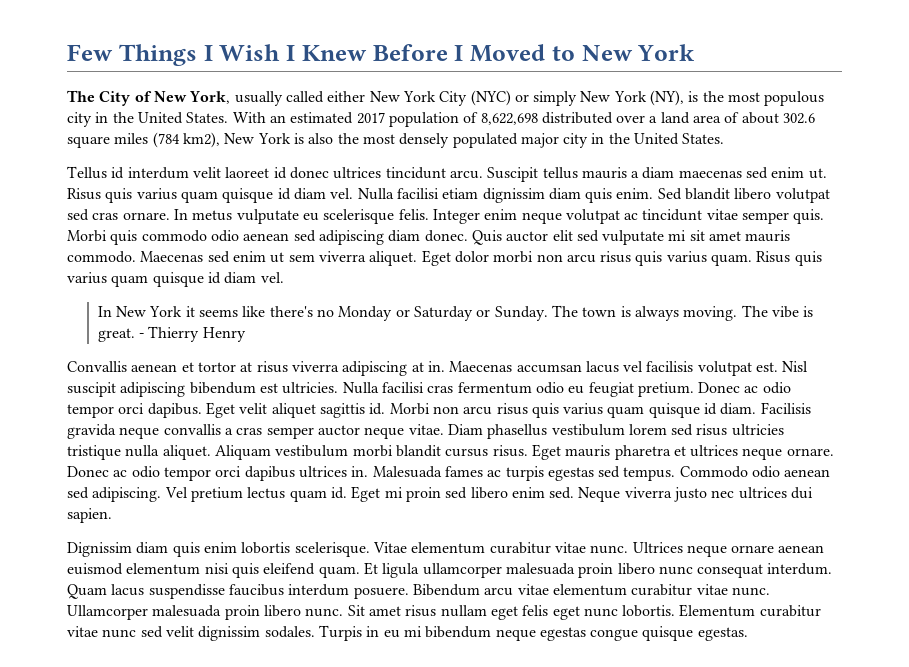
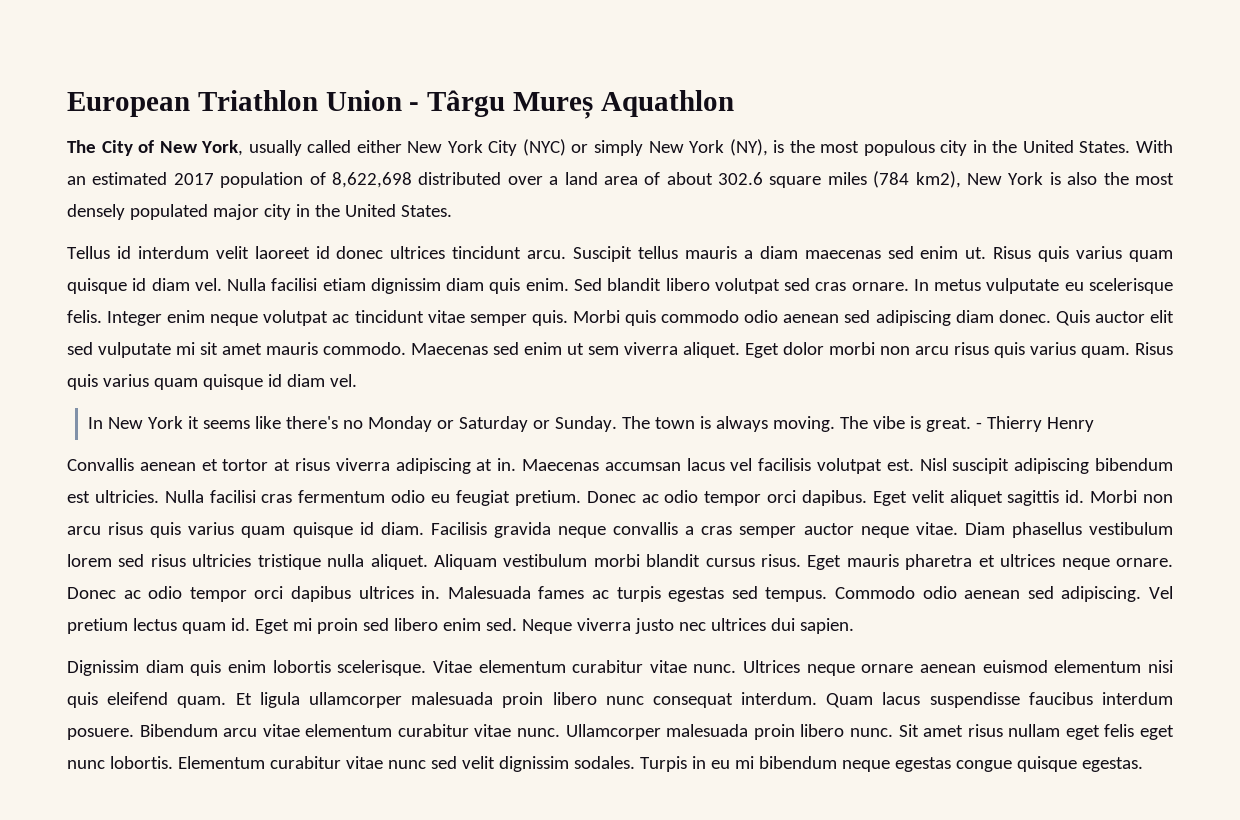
[67,44,696,66] Few Things I Wish I Knew Before I Moved to New York -> [67,90,734,119] European Triathlon Union - Târgu Mureș Aquathlon

